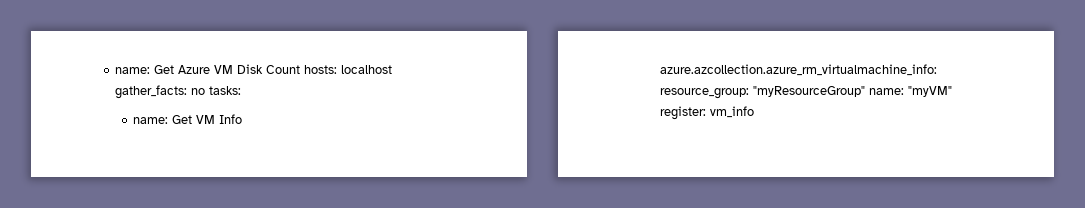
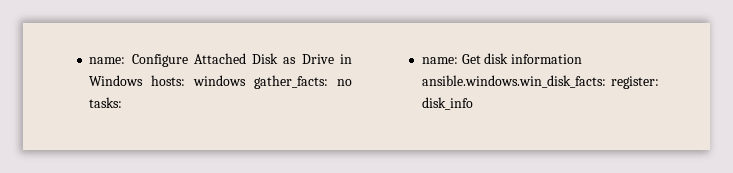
[115,64,393,74] name: Get Azure VM Disk Count hosts: localhost -> [89,53,352,67] [89,75,247,86] name: Configure Attached Disk as Drive in Windows hosts: windows
[196,114,243,124] [660,64,938,76] [660,86,953,99] [660,106,755,120] VM Info azure.azcollection.azure_rm_virtualmachine_info: resource_group: "myResourceGroup" name: "myVM" register: vm_info -> [484,53,583,64] [421,75,659,89] [421,97,473,110] disk information ansible.windows.win_disk_facts: register: disk_info

